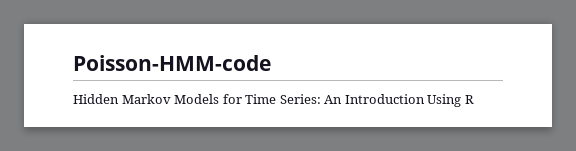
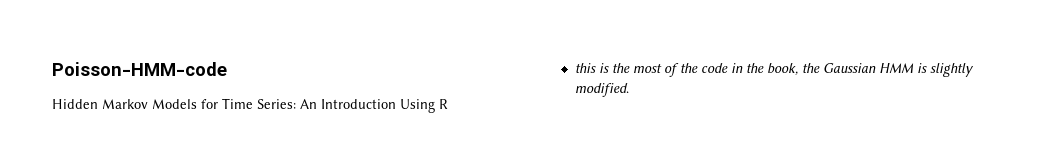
(474, 99) none -> [574,63,974,77] [574,83,629,97] // this is the most of the code in the book, the Gaussian HMM is slightly modified.

